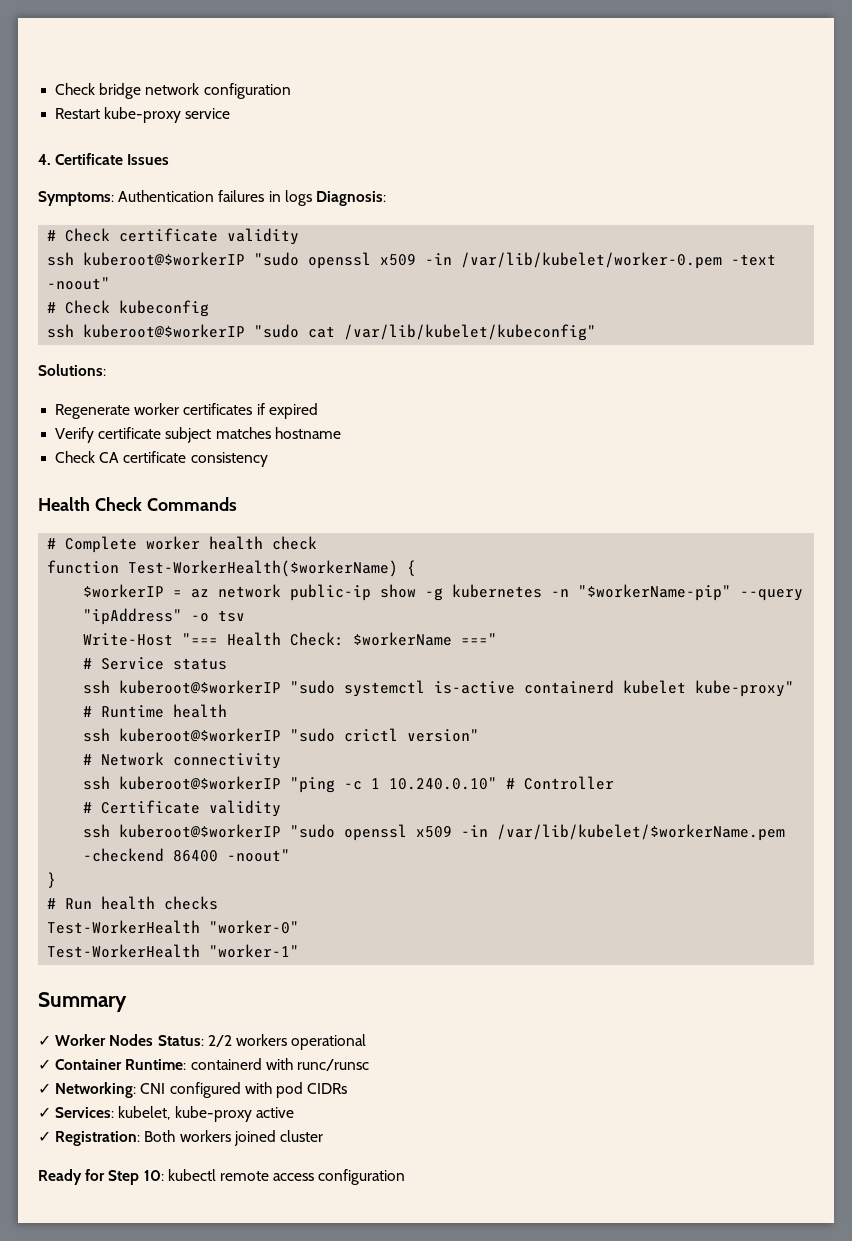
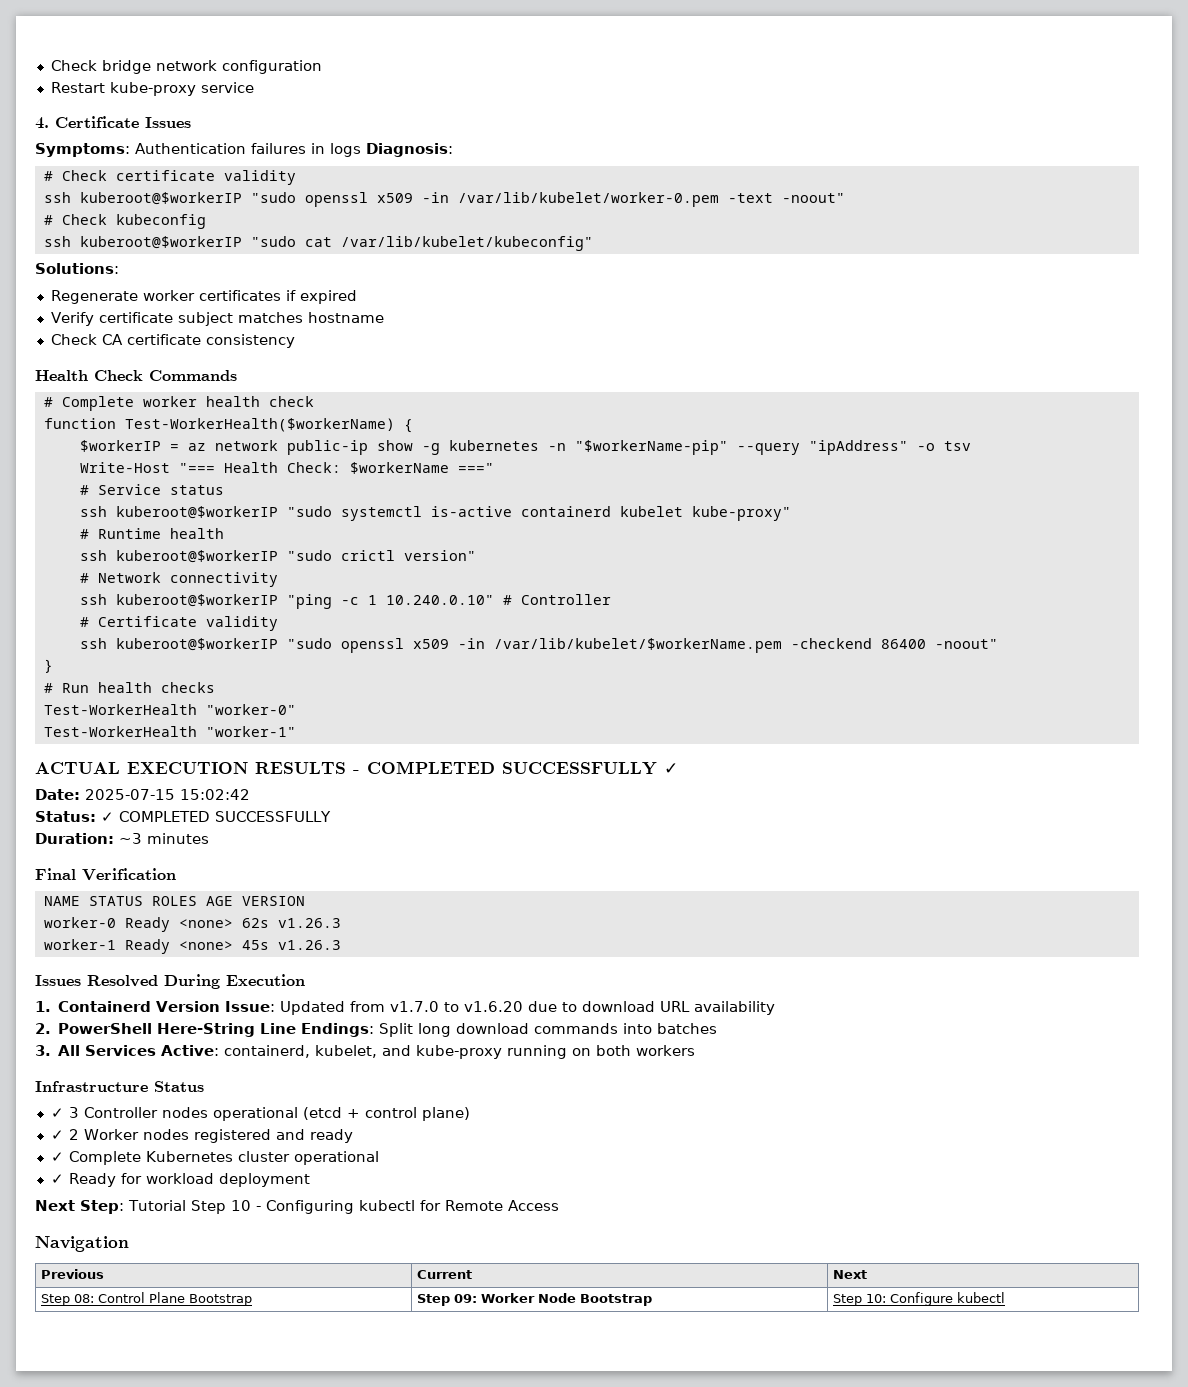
[38,992,127,1012] [38,1034,367,1050] [38,1058,369,1071] [38,1082,348,1098] [38,1106,294,1122] [38,1130,323,1146] [38,1169,406,1185] Summary // ✓ Worker Nodes Status: 2/2 workers operational // ✓ Container Runtime: containerd with runc/runsc // ✓ Networking: CNI configured with pod CIDRs // ✓ Services: kubelet, kube-proxy active // ✓ Registration: Both workers joined cluster // Ready for Step 10: kubectl remote access configuration -> [35,761,678,775] [35,789,250,800] [35,811,331,822] [35,833,209,844] [35,868,176,881] [43,896,305,906] [43,917,341,932] [43,939,341,954] [35,974,305,989] [35,1001,776,1015] [35,1023,718,1037] [35,1045,696,1059] [35,1081,204,1092] [50,1107,470,1121] [50,1129,353,1143] [50,1151,379,1165] [50,1173,310,1187] [35,1200,559,1214] [35,1236,129,1252] [41,1269,105,1279] [417,1270,473,1279] [833,1270,868,1279] [41,1292,253,1306] [417,1293,653,1306] [833,1292,1006,1306] ACTUAL EXECUTION RESULTS - COMPLETED SUCCESSFULLY ✓ // Date: 2025-07-15 15:02:42 // Status: ✓ COMPLETED SUCCESSFULLY // Duration: ~3 minutes // Final Verification // NAME STATUS ROLES AGE VERSION // worker-0 Ready <none> 62s v1.26.3 // worker-1 Ready <none> 45s v1.26.3 // Issues Resolved During Execution // 1. Containerd Version Issue: Updated from v1.7.0 to v1.6.20 due to download URL availability // 2. PowerShell Here-String Line Endings: Split long download commands into batches // 3. All Services Active: containerd, kubelet, and kube-proxy running on both workers // Infrastructure Status // ✓ 3 Controller nodes operational (etcd + control plane) // ✓ 2 Worker nodes registered and ready // ✓ Complete Kubernetes cluster operational // ✓ Ready for workload deployment // Next Step: Tutorial Step 10 - Configuring kubectl for Remote Access // Navigation // Previous | Current | Next // Step 08: Control Plane Bootstrap | Step 09: Worker Node Bootstrap | Step 10: Configure kubectl

